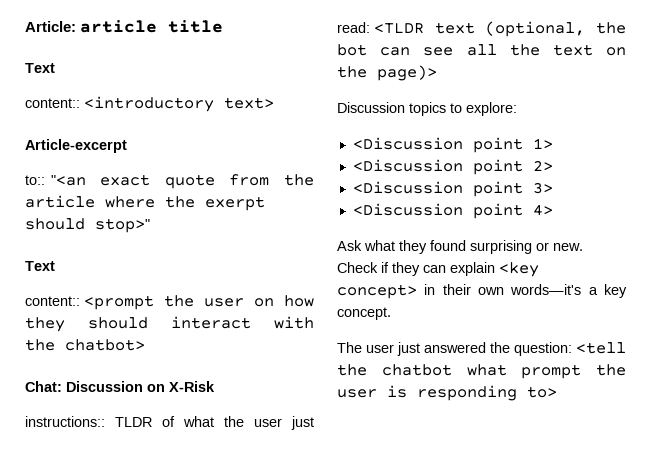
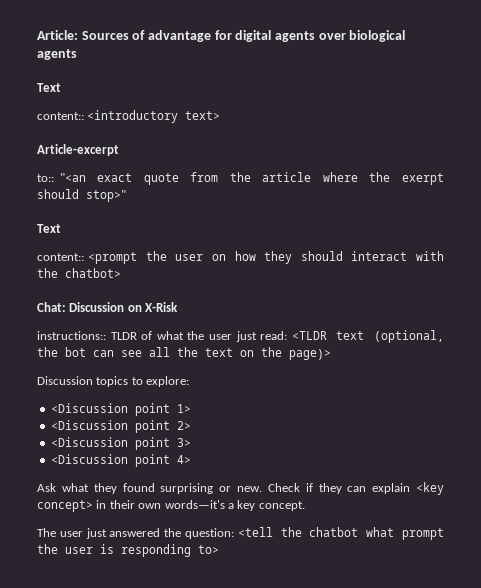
[80,20,224,33] article title -> [81,30,406,42] [37,49,77,60] Sources of advantage for digital agents over biological agents

